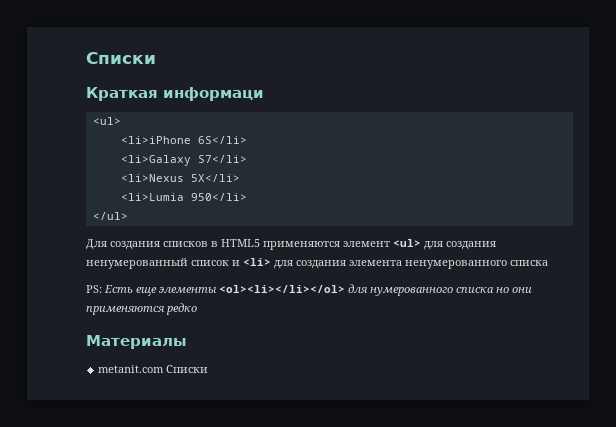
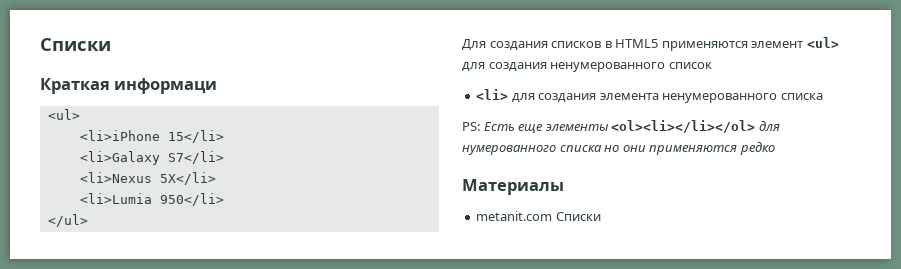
[197,136,247,144] 6S</li> -> [167,130,224,143] 15</li>
[86,258,188,269] ненумерованный -> [550,62,666,72] ненумерованного
[232,260,240,266] и -> (712, 65) //

